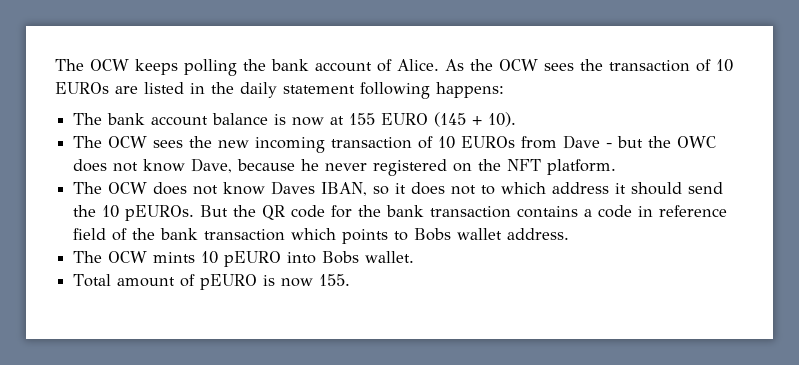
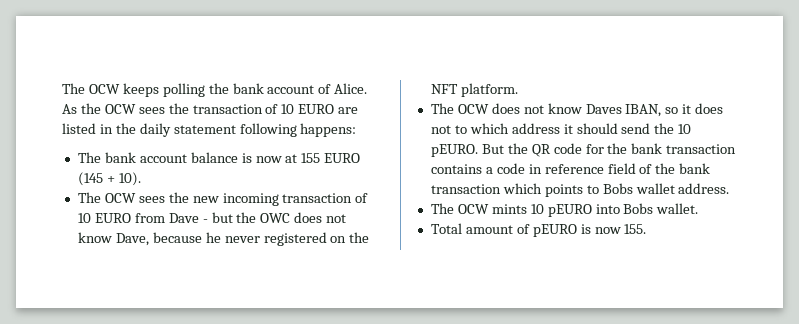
[55,82,109,94] EUROs -> [298,104,335,114] EURO
[461,136,516,148] EUROs -> [94,213,131,223] EURO
[125,205,195,221] pEUROs. -> [430,144,478,157] pEURO.

